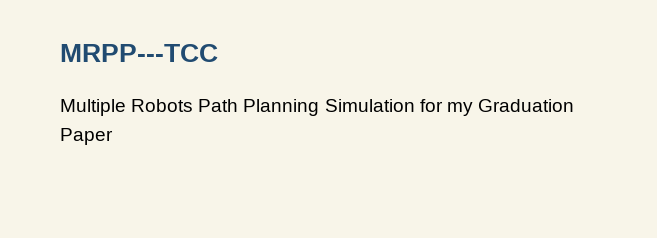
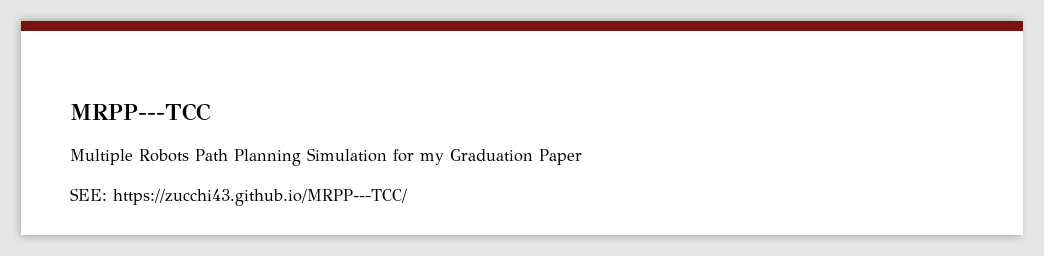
(113, 136) none -> [70,188,407,206] // SEE: https://zucchi43.github.io/MRPP---TCC/

